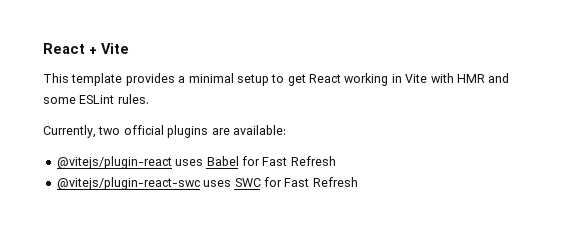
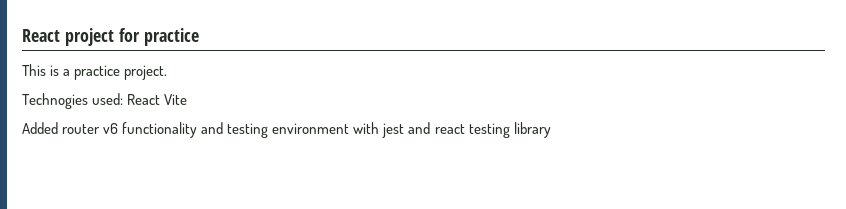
[43,43,129,54] [43,73,510,86] [43,94,149,104] [43,125,286,138] [56,156,336,169] [56,177,358,190] React + Vite // This template provides a minimal setup to get React working in Vite with HMR and some ESLint rules. // Currently, two official plugins are available: // @vitejs/plugin-react uses Babel for Fast Refresh // @vitejs/plugin-react-swc uses SWC for Fast Refresh -> [22,28,199,46] [22,64,168,80] [22,93,188,109] [22,122,551,138] React project for practice // This is a practice project. // Technogies used: React Vite // Added router v6 functionality and testing environment with jest and react testing library

